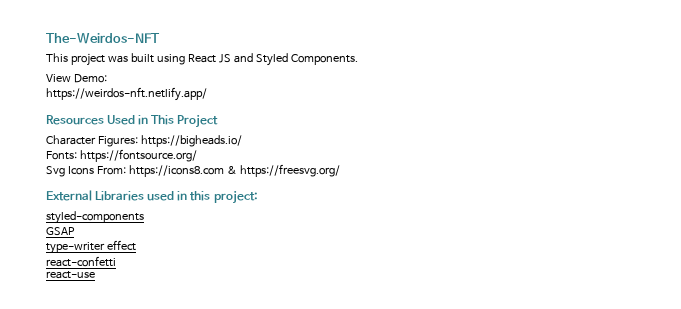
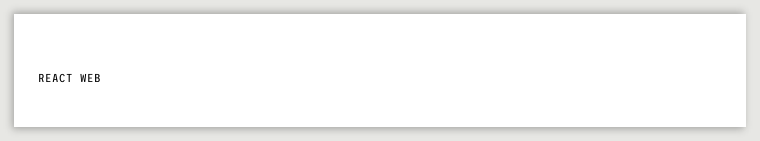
[46,33,160,44] [46,53,358,66] [46,74,107,83] [46,87,207,101] [46,114,219,128] [46,135,242,147] [46,149,197,162] [46,164,340,177] [46,190,258,204] [46,211,144,224] [46,227,75,236] [46,240,136,254] [46,256,116,267] [46,271,95,279] The-Weirdos-NFT // This project was built using React JS and Styled Components. // View Demo: // https://weirdos-nft.netlify.app/ // Resources Used in This Project // Character Figures: https://bigheads.io/ // Fonts: https://fontsource.org/ // Svg Icons From: https://icons8.com & https://freesvg.org/ // External Libraries used in this project: // styled-components // GSAP // type-writer effect // react-confetti // react-use -> [38,73,101,83] REACT WEB

